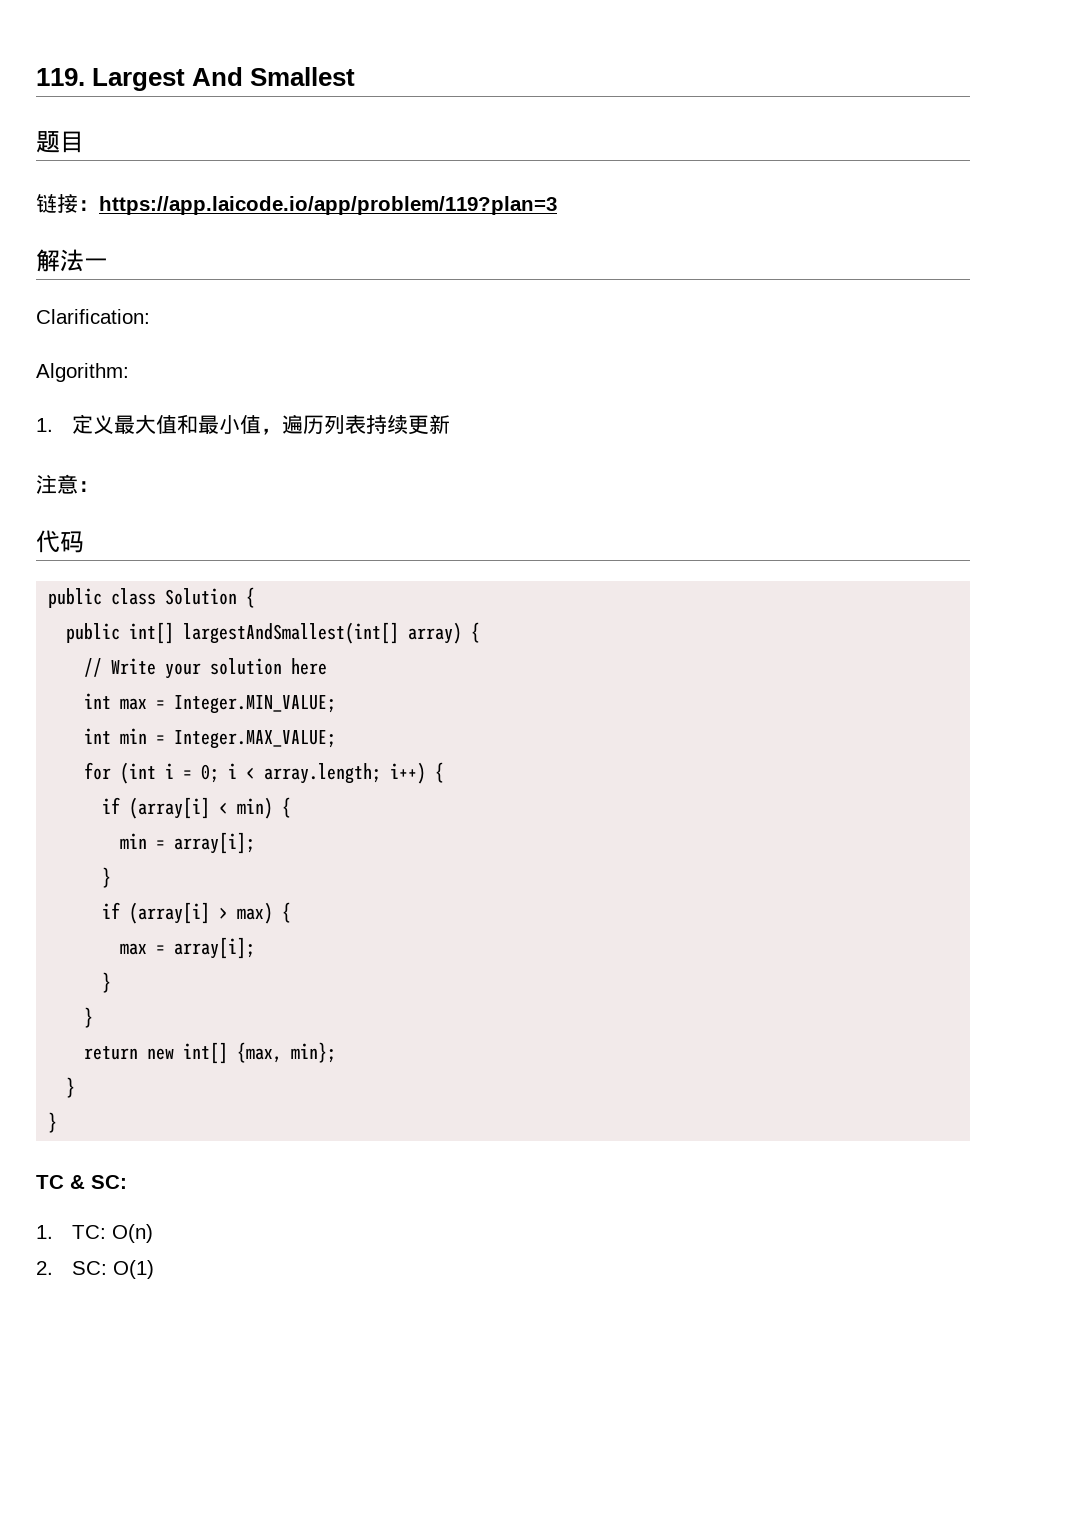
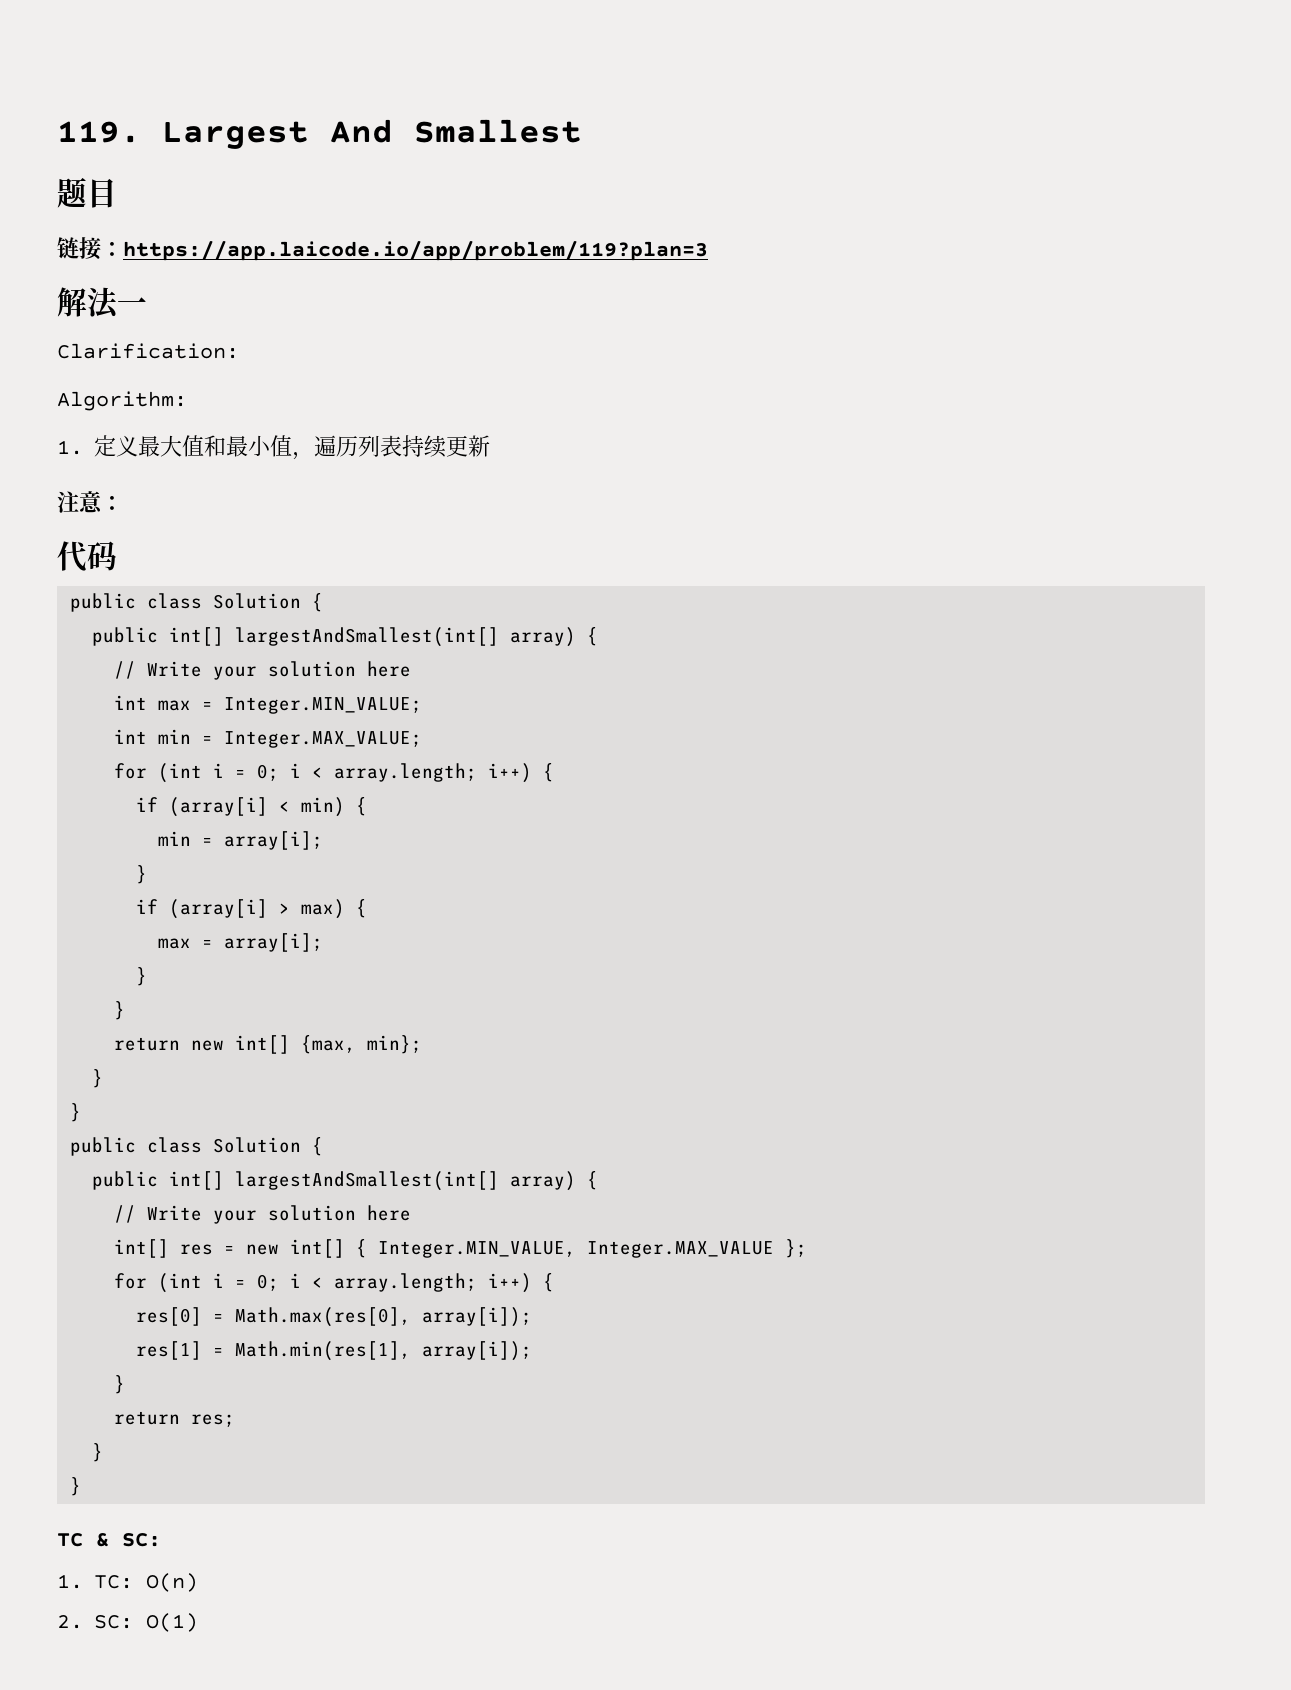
(58, 1122) none -> [70,1137,324,1156] [92,1171,599,1191] [114,1205,412,1224] [114,1239,808,1258] [114,1273,555,1293] [136,1307,533,1327] [136,1341,533,1361] [114,1375,126,1394] [114,1411,236,1427] [92,1443,104,1462] [70,1477,82,1496] // public class Solution { // public int[] largestAndSmallest(int[] array) { // // Write your solution here // int[] res = new int[] { Integer.MIN_VALUE, Integer.MAX_VALUE }; // for (int i = 0; i < array.length; i++) { // res[0] = Math.max(res[0], array[i]); // res[1] = Math.min(res[1], array[i]); // } // return res; // } // }

